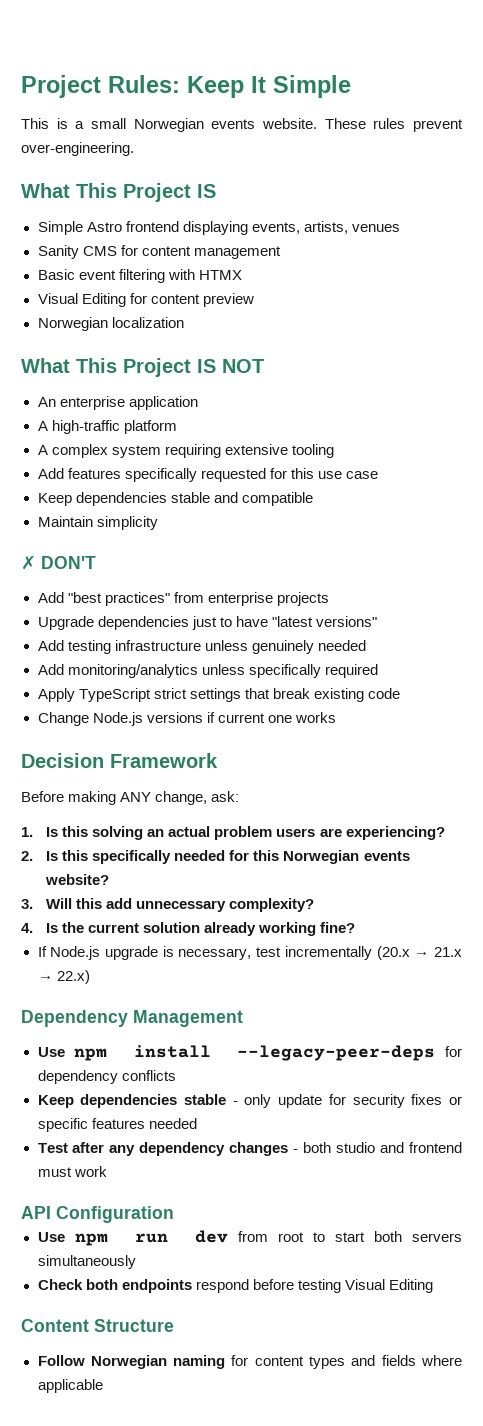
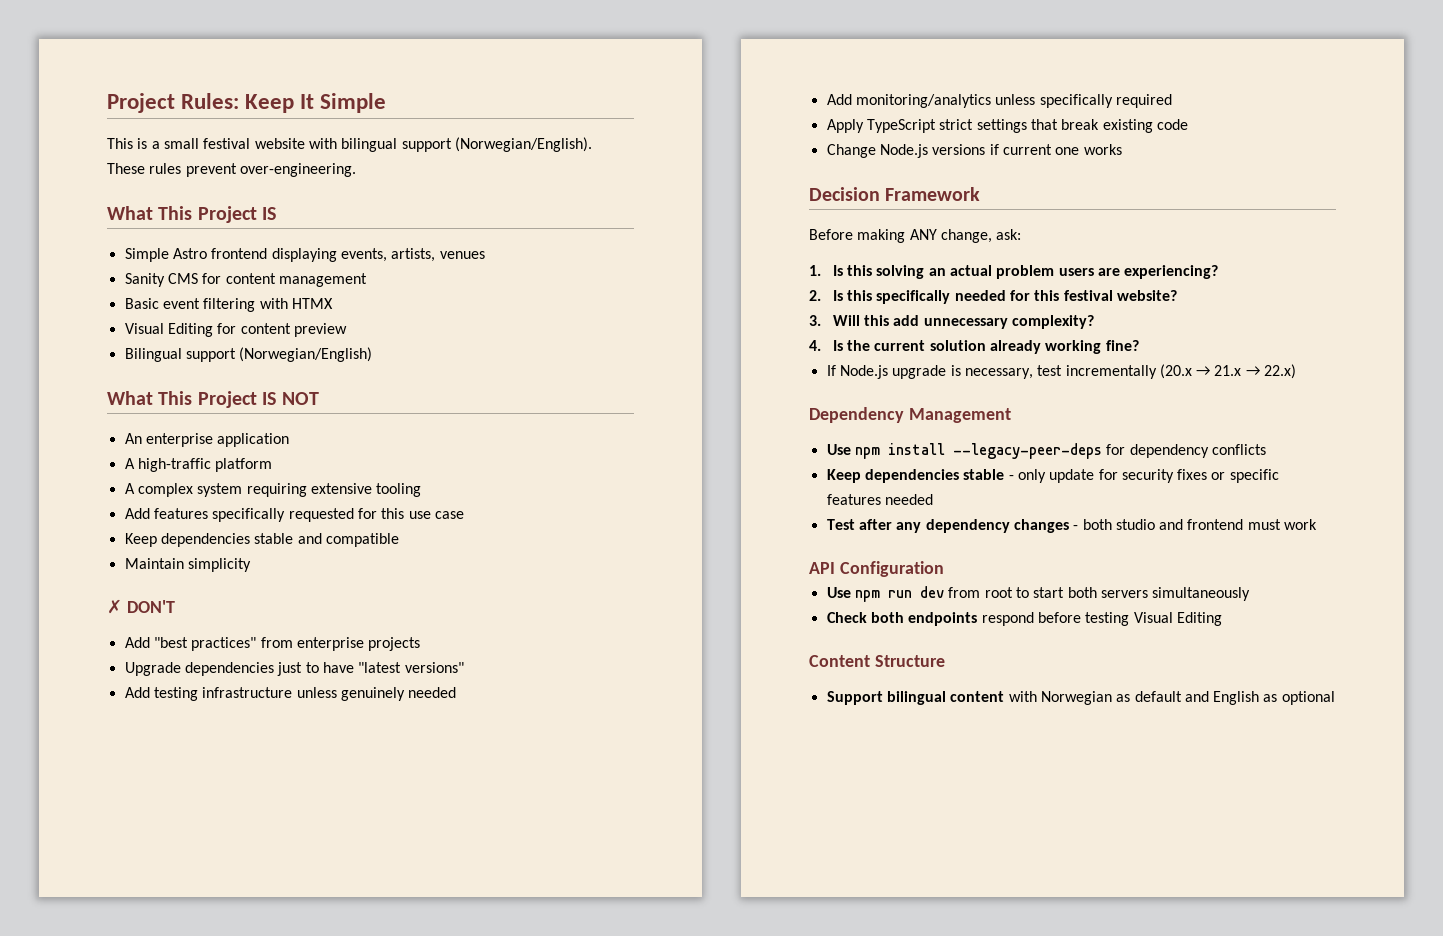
[133,118,317,132] Norwegian events website. -> [203,137,592,152] festival website with bilingual support (Norwegian/English).
[37,317,184,331] Norwegian localization -> [124,347,373,362] Bilingual support (Norwegian/English)
[283,850,410,864] Norwegian events -> [1063,290,1113,301] festival
[37,1355,462,1369] [37,1379,103,1393] Follow Norwegian naming for content types and fields where applicable -> [826,691,1335,705] Support bilingual content with Norwegian as default and English as optional

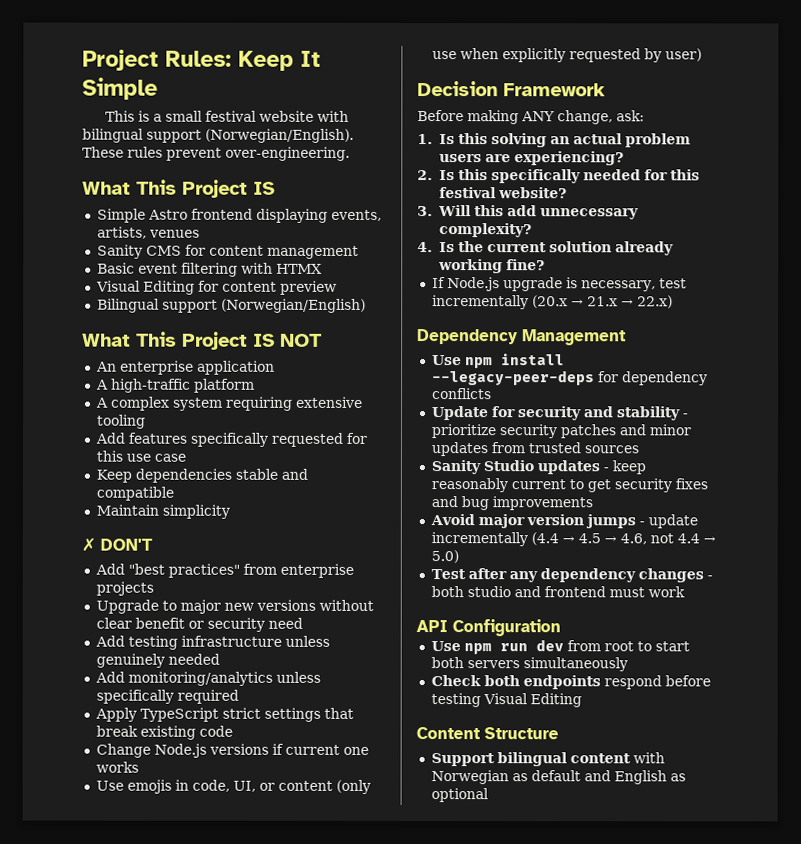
[184,662,464,676] dependencies just to have "latest versions" -> [161,599,374,614] [95,617,303,632] to major new versions without clear benefit or security need
(1122, 149) none -> [95,779,371,794] [431,48,702,63] // Use emojis in code, UI, or content (only use when explicitly requested by user)
[826,469,1279,483] [826,494,933,505] Keep dependencies stable - only update for security fixes or specific features needed -> [431,406,689,421] [430,424,691,439] [430,442,639,457] [430,460,646,475] [430,478,708,493] [430,496,593,511] [429,514,698,529] [430,532,716,547] [430,550,459,564] Update for security and stability - prioritize security patches and minor updates from trusted sources // Sanity Studio updates - keep reasonably current to get security fixes and bug improvements // Avoid major version jumps - update incrementally (4.4 → 4.5 → 4.6, not 4.4 → 5.0)

